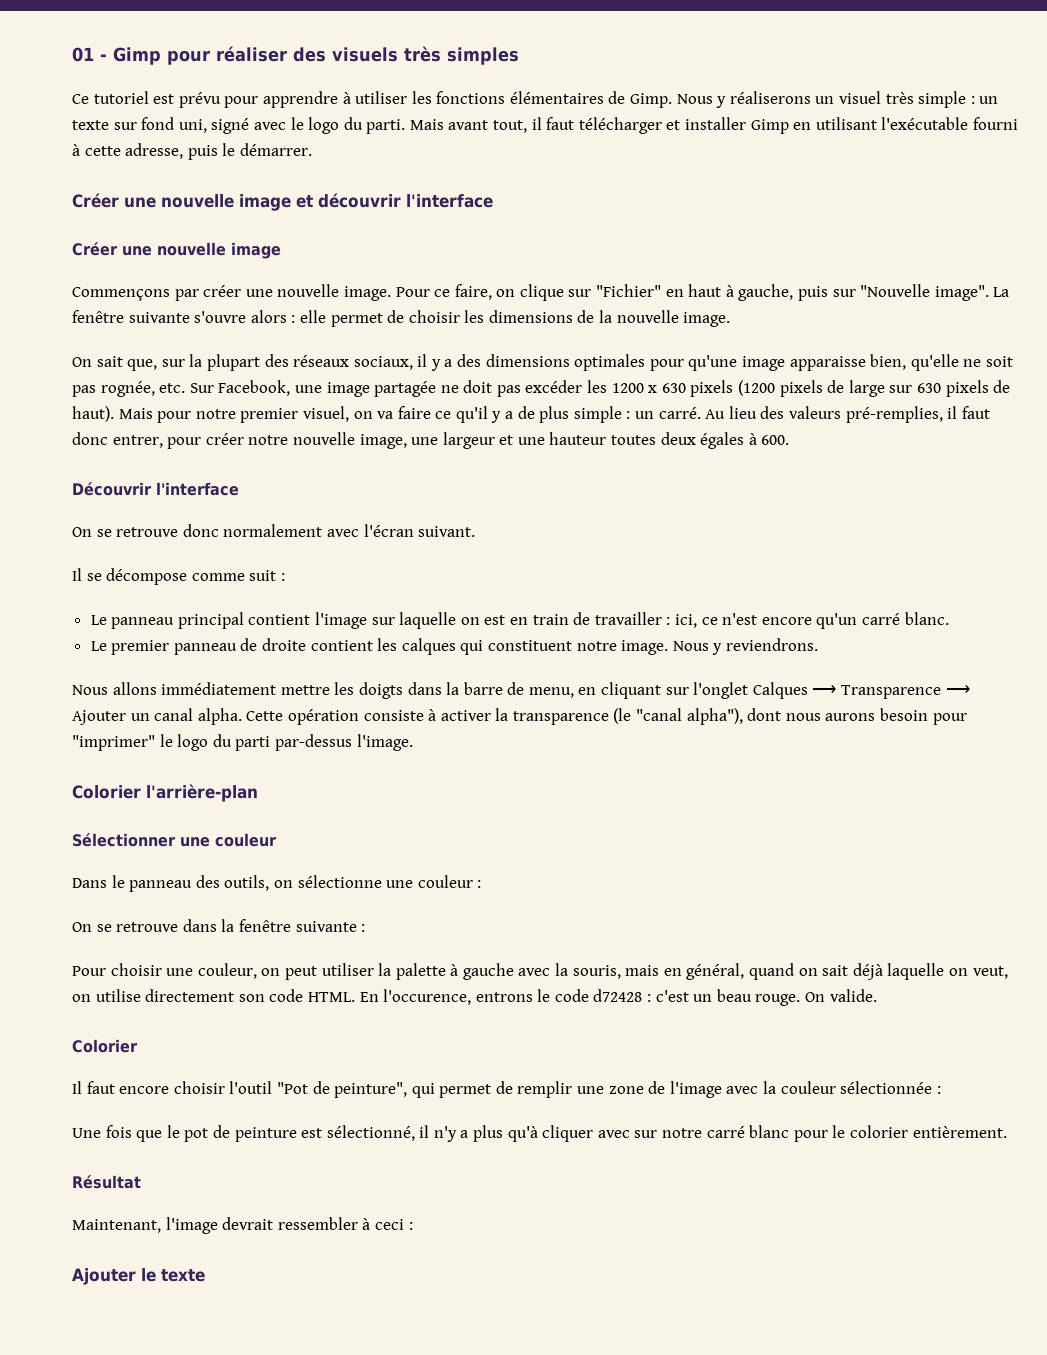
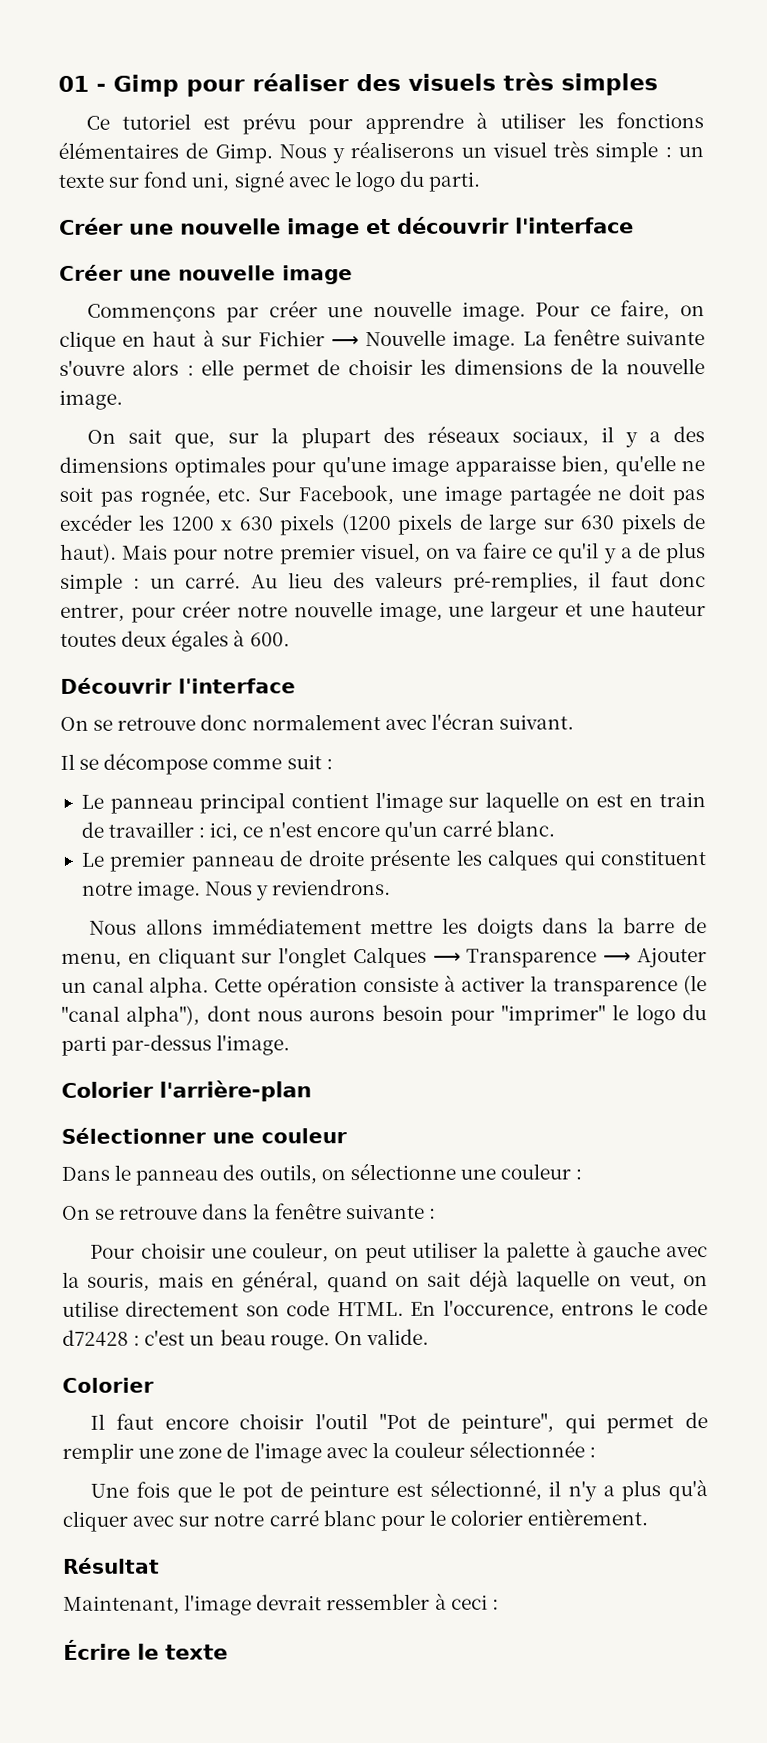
[409,117,1018,134] [72,143,312,160] Mais avant tout, il faut télécharger et installer Gimp en utilisant l'exécutable fourni à cette adresse, puis le démarrer. -> (481, 181) none
[568,284,662,297] sur "Fichier" -> (116, 341) none
[738,284,989,301] gauche, puis sur "Nouvelle image". -> [220,329,517,351] sur Fichier ⟶ Nouvelle image.
[310,640,373,651] contient -> [369,848,451,872] présente
[72,1268,136,1285] Ajouter -> [63,1639,131,1660] Écrire

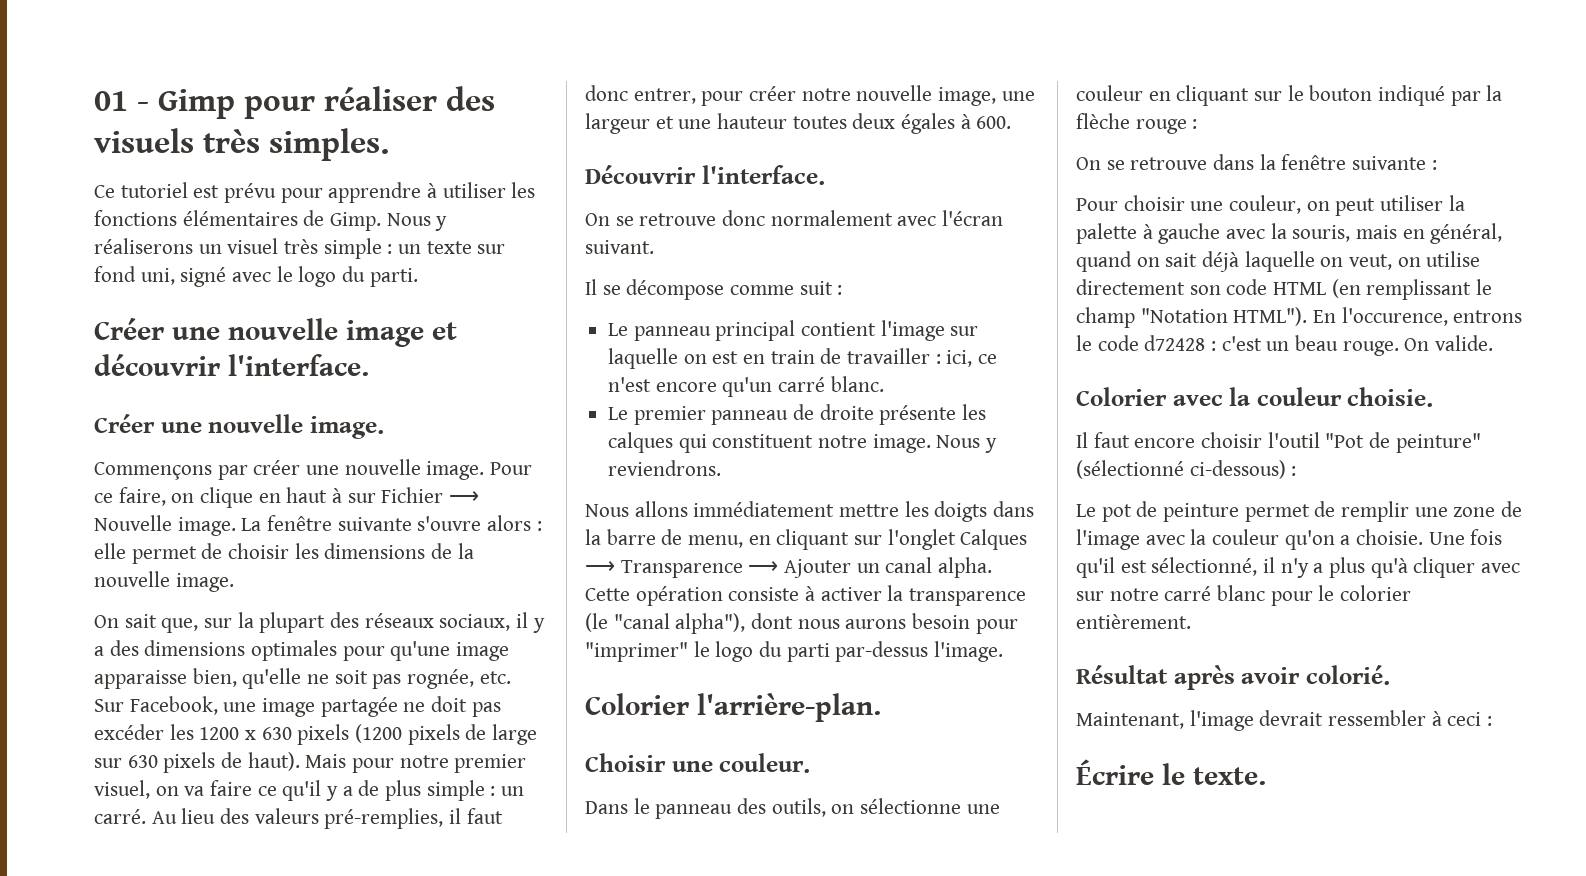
[561,73,658,96] simples -> [269,128,389,161] simples.
[515,217,634,234] [59,264,353,285] l'interface // Créer une nouvelle image -> [228,354,369,376] [94,414,384,439] l'interface. // Créer une nouvelle image.
[178,678,296,694] l'interface -> [701,165,825,185] l'interface.
[159,1080,312,1102] [61,1127,347,1144] l'arrière-plan // Sélectionner une couleur -> [697,693,881,722] [585,753,811,773] l'arrière-plan. // Choisir une couleur.
(572, 1171) none -> [1148,85,1503,106] [1076,113,1187,134] en cliquant sur le bouton indiqué par la flèche rouge
[336,1301,404,1317] HTML. -> [1273,279,1493,300] [1076,307,1308,328] HTML (en remplissant le champ "Notation HTML").
(154, 1385) none -> [1172,387,1434,407] avec la couleur choisie.
[461,1412,596,1434] peinture", qui -> [1395,433,1481,453] [1076,460,1297,479] [1076,501,1240,522] peinture" (sélectionné ci-dessous) : // Le pot de peinture
[469,1440,597,1458] [90,1481,390,1503] sélectionnée : // Une fois que le pot de peinture -> [1284,529,1503,550] [1076,557,1115,578] qu'on a choisie. Une fois qu'il
(160, 1565) none -> [1173,665,1390,690] après avoir colorié.
[165,1644,228,1660] texte -> [1193,767,1266,785] texte.

